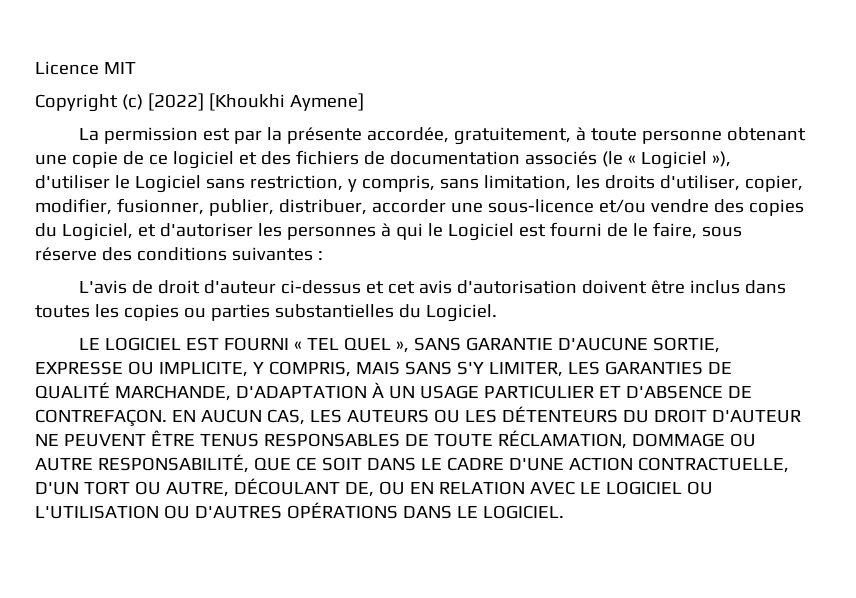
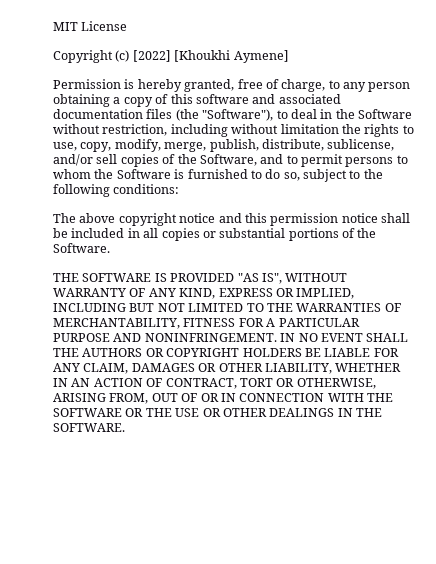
[35,61,99,75] Licence -> (53, 26) none
(136, 68) none -> [81,21,128,31] License
[78,127,806,145] [35,150,731,169] [35,175,803,193] [35,198,804,216] [35,222,742,241] [35,247,323,261] [78,280,786,294] [35,304,497,322] [78,337,720,353] [35,361,732,377] [35,382,752,401] [35,406,801,427] [35,430,756,449] [35,454,789,473] [35,478,713,497] [35,502,564,519] La permission est par la présente accordée, gratuitement, à toute personne obtenant une copie de ce logiciel et des fichiers de documentation associés (le « Logiciel »), d'utiliser le Logiciel sans restriction, y compris, sans limitation, les droits d'utiliser, copier, modifier, fusionner, publier, distribuer, accorder une sous-licence et/ou vendre des copies du Logiciel, et d'autoriser les personnes à qui le Logiciel est fourni de le faire, sous réserve des conditions suivantes : // L'avis de droit d'auteur ci-dessus et cet avis d'autorisation doivent être inclus dans toutes les copies ou parties substantielles du Logiciel. // LE LOGICIEL EST FOURNI « TEL QUEL », SANS GARANTIE D'AUCUNE SORTIE, EXPRESSE OU IMPLICITE, Y COMPRIS, MAIS SANS S'Y LIMITER, LES GARANTIES DE QUALITÉ MARCHANDE, D'ADAPTATION À UN USAGE PARTICULIER ET D'ABSENCE DE CONTREFAÇON. EN AUCUN CAS, LES AUTEURS OU LES DÉTENTEURS DU DROIT D'AUTEUR NE PEUVENT ÊTRE TENUS RESPONSABLES DE TOUTE RÉCLAMATION, DOMMAGE OU AUTRE RESPONSABILITÉ, QUE CE SOIT DANS LE CADRE D'UNE ACTION CONTRACTUELLE, D'UN TORT OU AUTRE, DÉCOULANT DE, OU EN RELATION AVEC LE LOGICIEL OU L'UTILISATION OU D'AUTRES OPÉRATIONS DANS LE LOGICIEL. -> [53,79,411,92] [53,94,341,107] [53,109,412,121] [53,124,414,137] [53,139,395,152] [53,154,408,167] [53,169,383,182] [53,184,180,197] [53,213,410,226] [53,228,377,241] [53,243,110,253] [53,273,348,284] [53,288,355,299] [53,303,401,312] [53,318,360,329] [53,333,409,342] [53,348,399,357] [53,363,402,374] [53,378,376,389] [53,393,393,404] [53,408,382,417] [53,423,125,432] Permission is hereby granted, free of charge, to any person obtaining a copy of this software and associated documentation files (the "Software"), to deal in the Software without restriction, including without limitation the rights to use, copy, modify, merge, publish, distribute, sublicense, and/or sell copies of the Software, and to permit persons to whom the Software is furnished to do so, subject to the following conditions: // The above copyright notice and this permission notice shall be included in all copies or substantial portions of the Software. // THE SOFTWARE IS PROVIDED "AS IS", WITHOUT WARRANTY OF ANY KIND, EXPRESS OR IMPLIED, INCLUDING BUT NOT LIMITED TO THE WARRANTIES OF MERCHANTABILITY, FITNESS FOR A PARTICULAR PURPOSE AND NONINFRINGEMENT. IN NO EVENT SHALL THE AUTHORS OR COPYRIGHT HOLDERS BE LIABLE FOR ANY CLAIM, DAMAGES OR OTHER LIABILITY, WHETHER IN AN ACTION OF CONTRACT, TORT OR OTHERWISE, ARISING FROM, OUT OF OR IN CONNECTION WITH THE SOFTWARE OR THE USE OR OTHER DEALINGS IN THE SOFTWARE.

